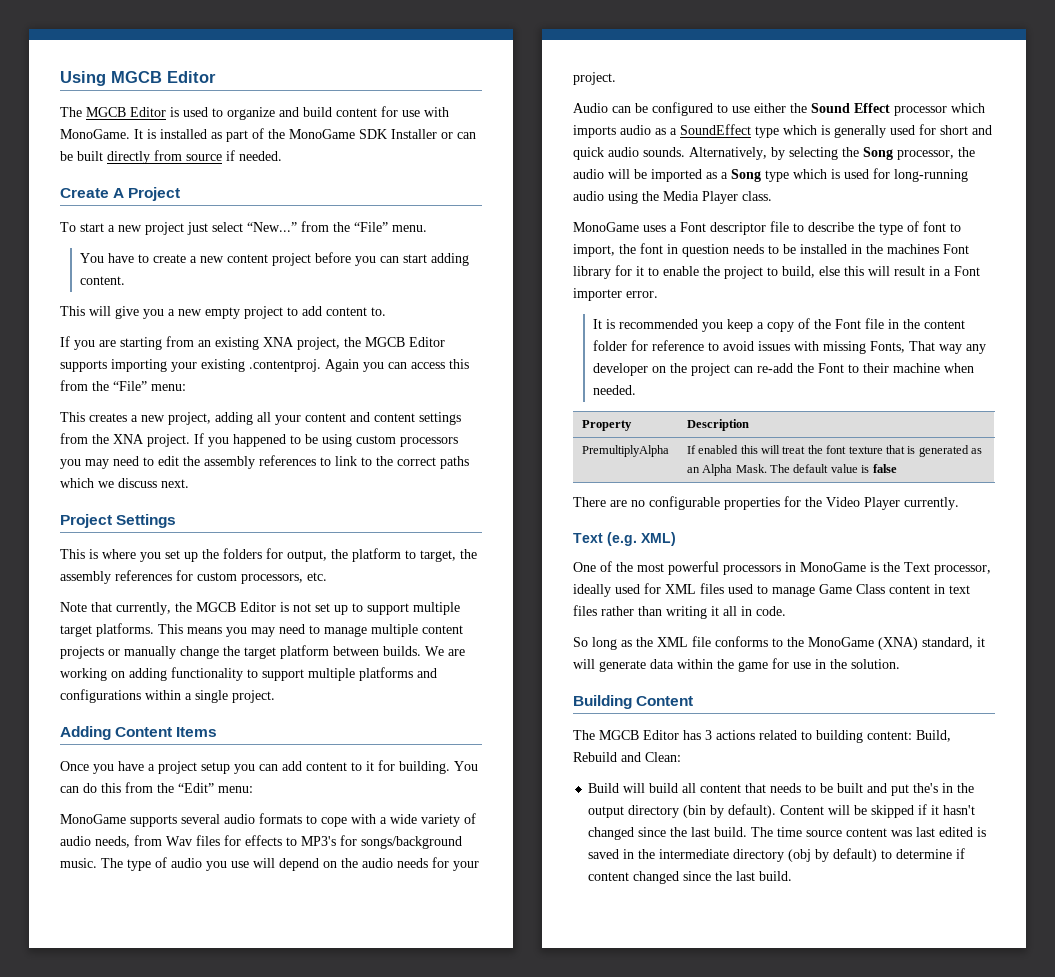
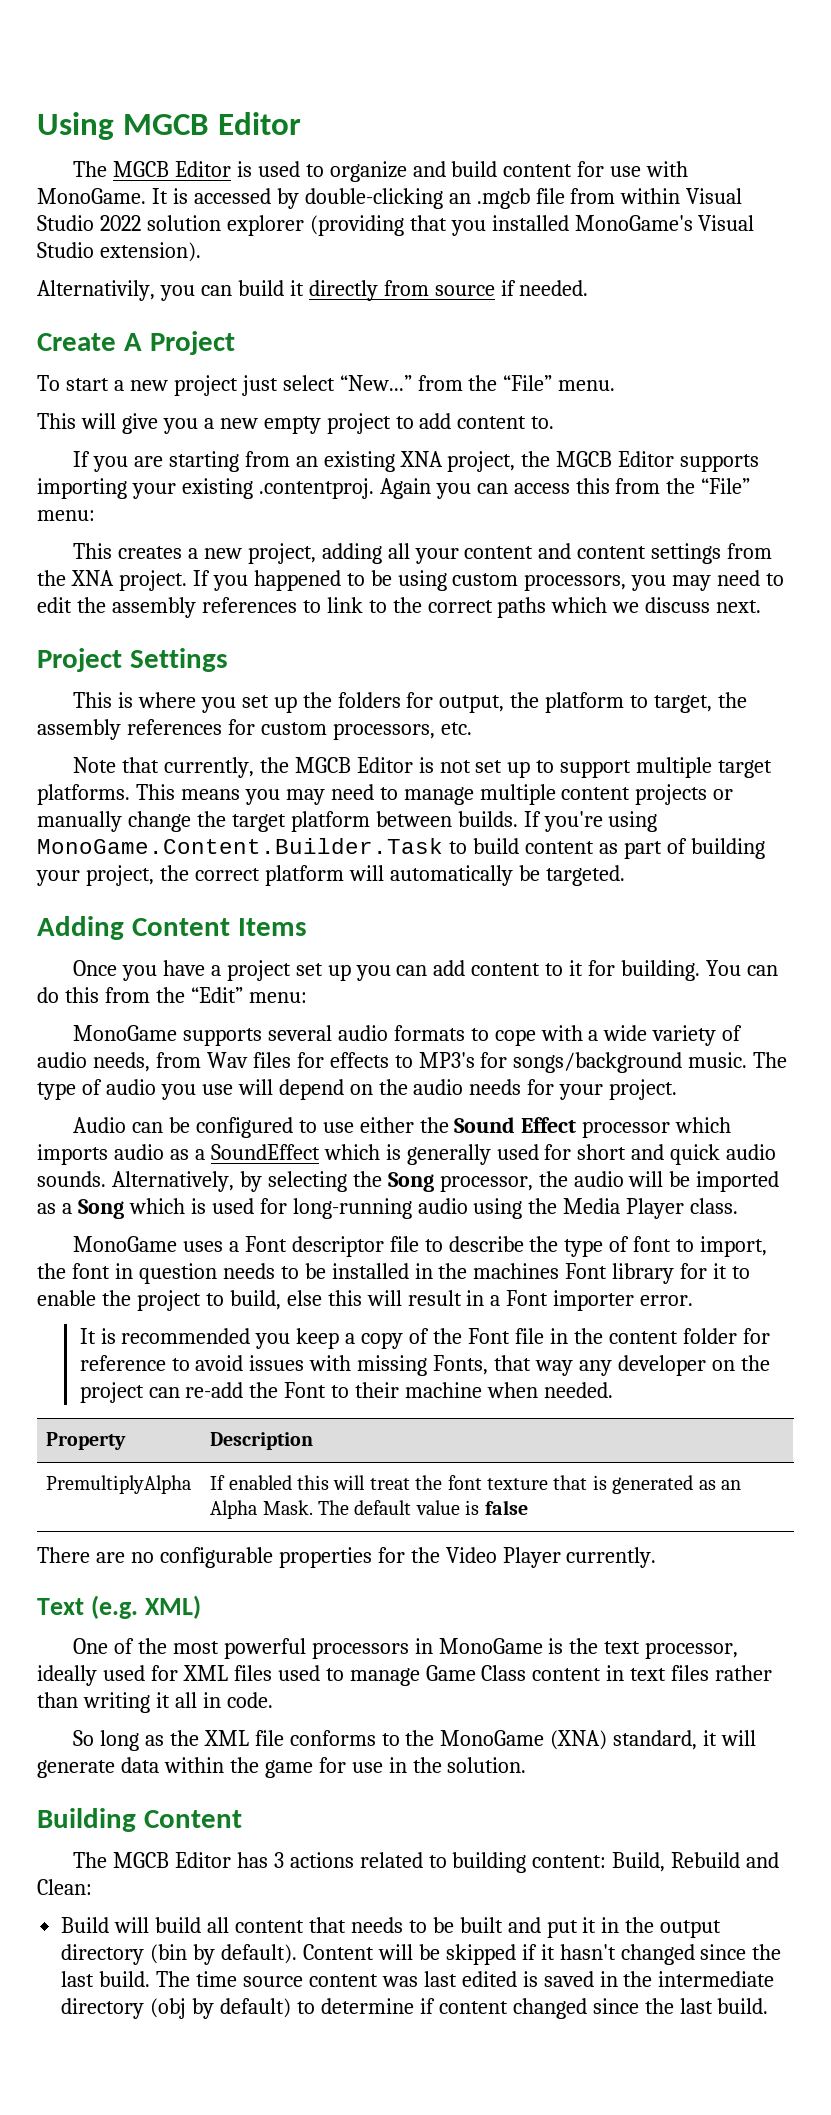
[160,128,476,142] [60,151,103,161] installed as part of the MonoGame SDK Installer or can be built -> [193,188,743,209] [37,215,755,236] [37,242,201,262] [37,280,304,301] accessed by double-clicking an .mgcb file from within Visual Studio 2022 solution explorer (providing that you installed MonoGame's Visual Studio extension). // Alternativily, you can build it
[79,252,469,266] [79,276,125,285] // You have to create a new content project before you can start adding content. -> (616, 385) none
[400,437,458,447] processors -> [524,574,627,591] processors,
[425,646,465,656] [60,667,437,681] [60,689,275,703] We are working on adding functionality to support multiple platforms and configurations within a single project. -> [523,811,658,832] [37,838,765,859] [36,865,625,886] If you're using MonoGame.Content.Builder.Task to build content as part of building your project, the correct platform will automatically be targeted.
[201,762,230,774] setup -> [295,963,351,981] set up
[755,126,779,138] type -> (320, 1152) none
[765,170,789,182] type -> (124, 1209) none
[908,341,935,351] That -> [494,1355,532,1371] that
[904,562,930,572] Text -> [604,1641,641,1654] text
[913,783,939,793] the's -> [582,1917,597,1933] it

